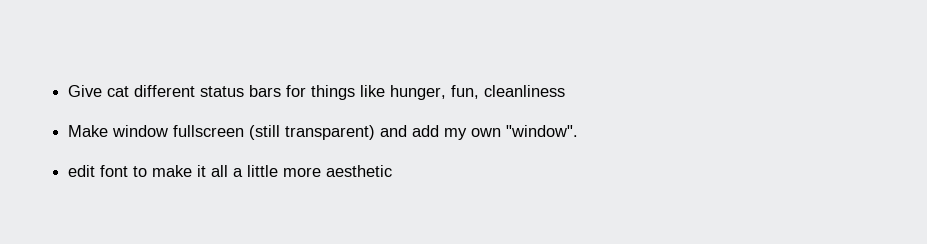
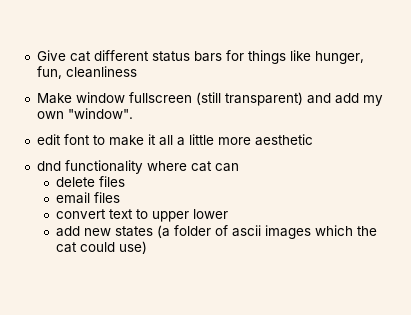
(393, 171) none -> [36,160,239,174] [55,176,125,187] [55,192,120,204] [55,209,228,222] [55,225,377,239] [55,241,147,254] // dnd functionality where cat can // delete files // email files // convert text to upper lower // add new states (a folder of ascii images which the cat could use)

